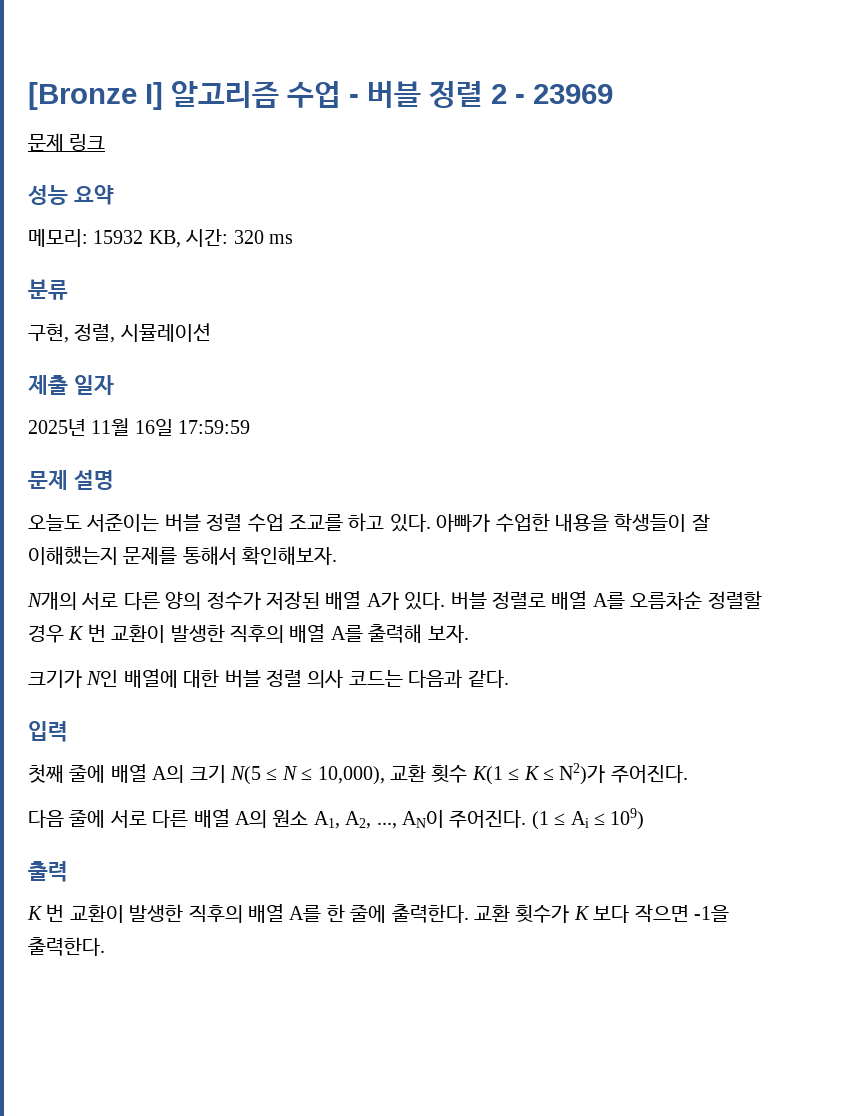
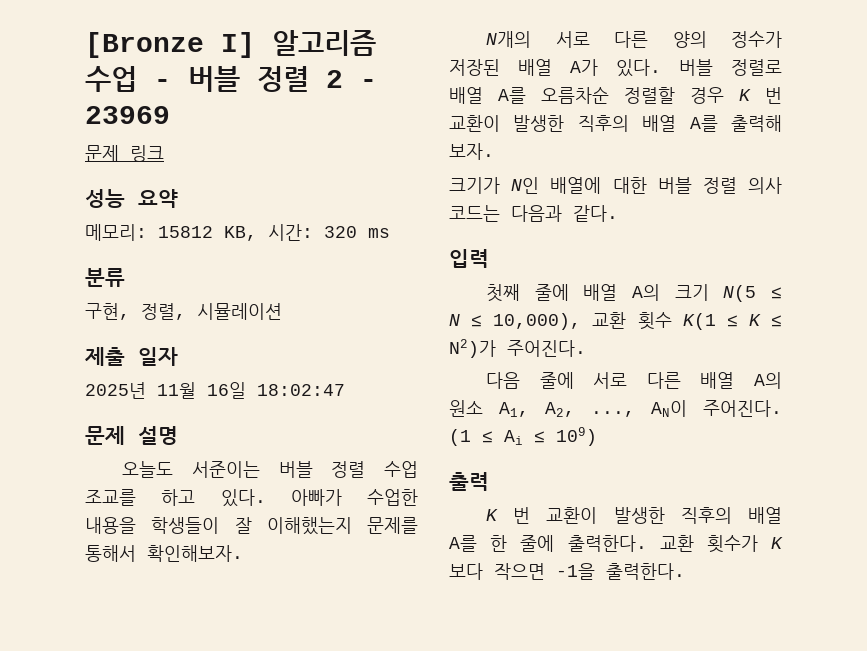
[93,230,144,244] 15932 -> [158,226,213,238] 15812
[178,420,251,434] 17:59:59 -> [257,384,345,396] 18:02:47

